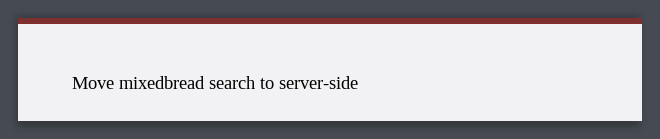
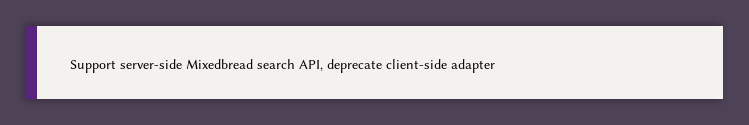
[72,76,358,89] Move mixedbread search to server-side -> [70,59,495,73] Support server-side Mixedbread search API, deprecate client-side adapter

